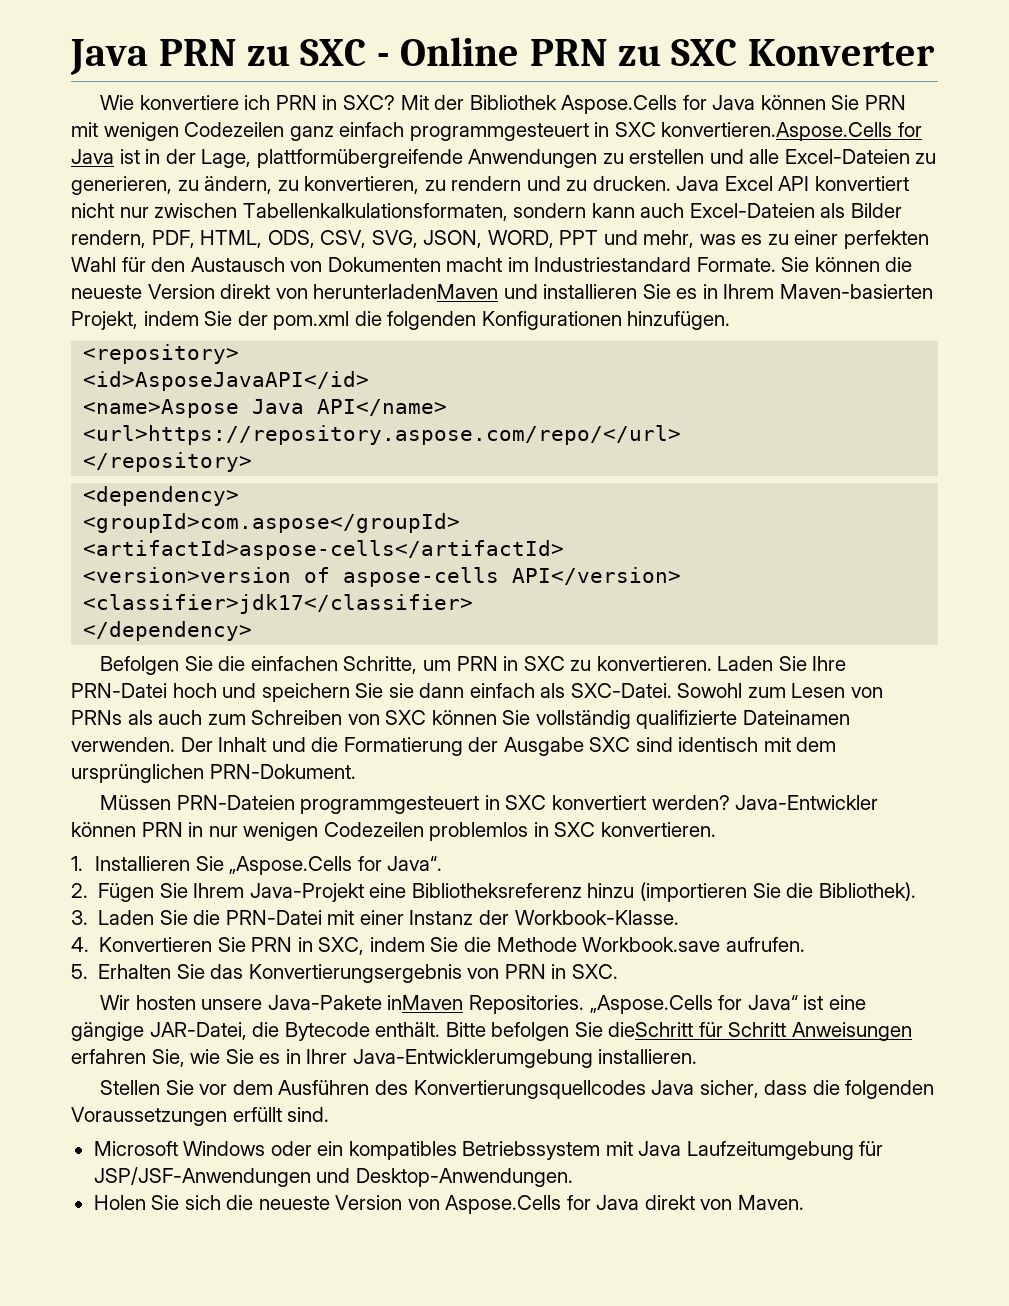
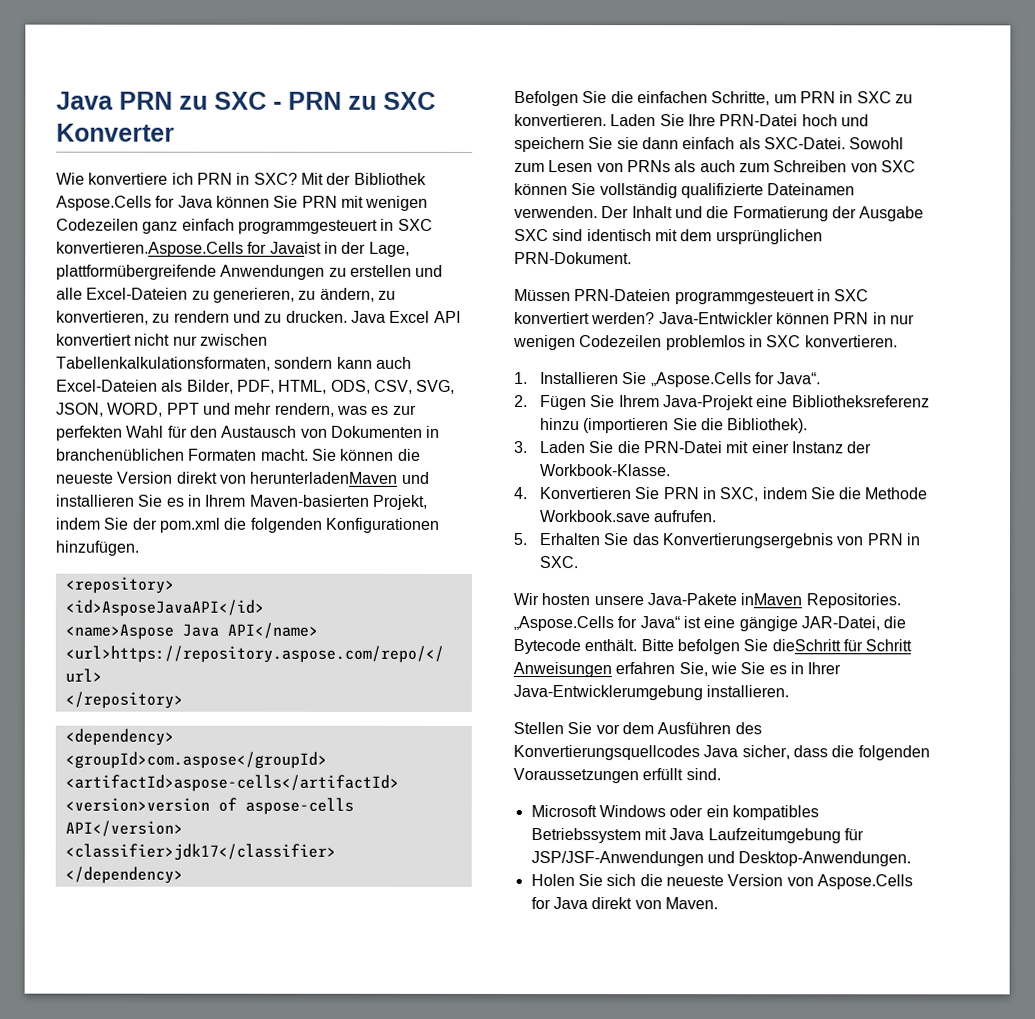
[400,37,519,66] Online -> (282, 105) none
[71,149,140,164] Java ist -> [269,241,322,254] Javaist
[850,203,902,218] [71,230,146,248] Bilder rendern, -> [186,379,234,394] Bilder,
[643,230,839,248] mehr, was es zu einer -> [234,402,417,417] mehr rendern, was es zur
[446,257,776,272] macht im Industriestandard Formate. -> [426,425,441,438] [56,448,309,461] in branchenüblichen Formaten macht.

